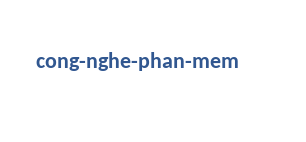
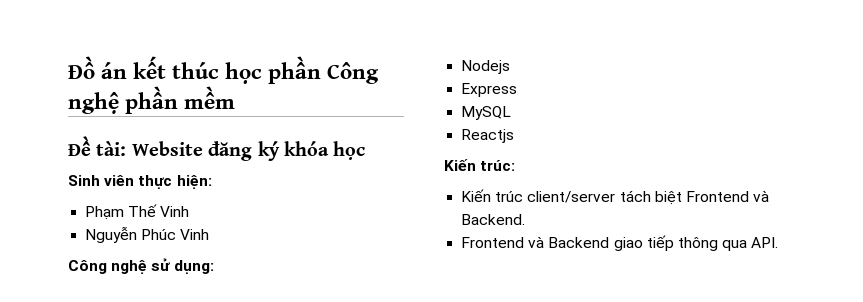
[36,52,239,71] cong-nghe-phan-mem -> [68,56,380,84] [68,86,236,114] [68,136,366,161] [68,175,212,189] [85,204,190,220] [85,226,210,243] [68,258,214,274] [461,60,511,74] [461,83,518,97] [461,106,512,120] [461,129,515,143] [444,159,516,171] [461,189,770,205] [461,214,526,225] [461,235,779,251] Đồ án kết thúc học phần Công nghệ phần mềm // Đề tài: Website đăng ký khóa học // Sinh viên thực hiện: // Phạm Thế Vinh // Nguyễn Phúc Vinh // Công nghệ sử dụng: // Nodejs // Express // MySQL // Reactjs // Kiến trúc: // Kiến trúc client/server tách biệt Frontend và Backend. // Frontend và Backend giao tiếp thông qua API.

